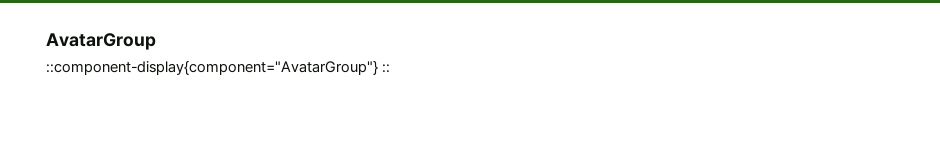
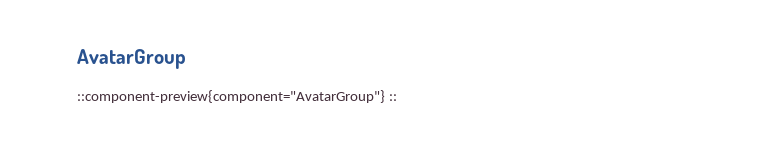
[46,60,378,75] ::component-display{component="AvatarGroup"} -> [77,90,385,103] ::component-preview{component="AvatarGroup"}

